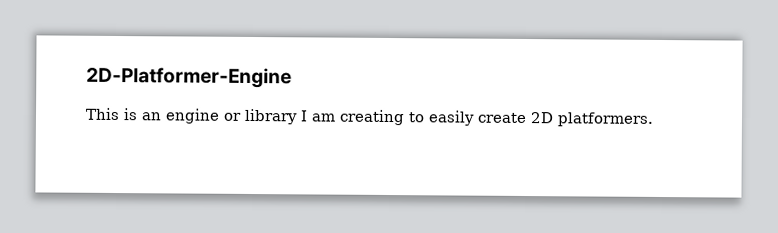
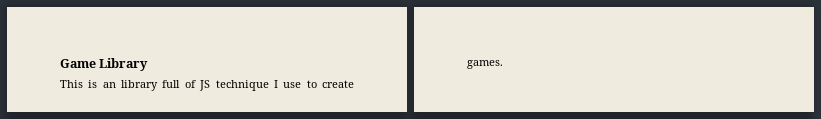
[86,66,292,89] 2D-Platformer-Engine -> [60,58,149,71] Game Library
[165,108,654,127] engine or library I am creating to easily create 2D platformers. -> [121,80,355,91] [467,60,503,69] library full of JS technique I use to create games.

